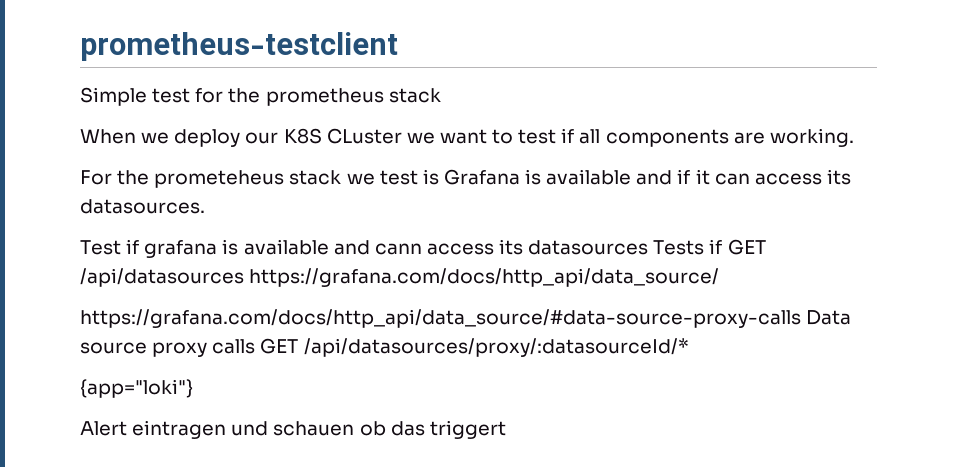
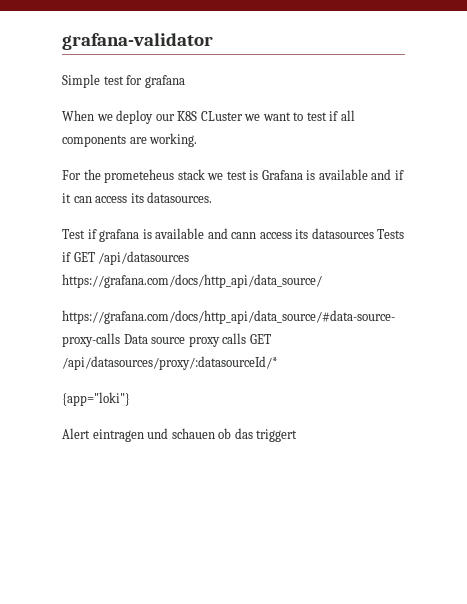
[80,32,398,61] prometheus-testclient -> [62,33,213,50] grafana-validator
[228,88,441,106] the prometheus stack -> [144,75,185,88] grafana

